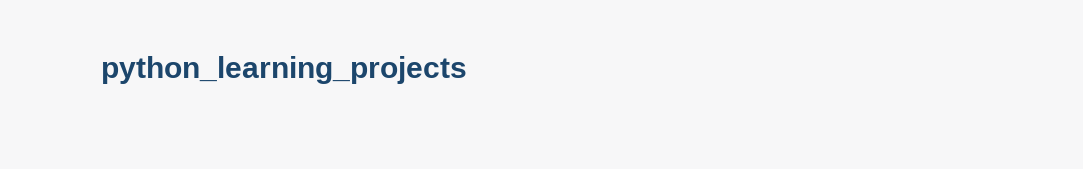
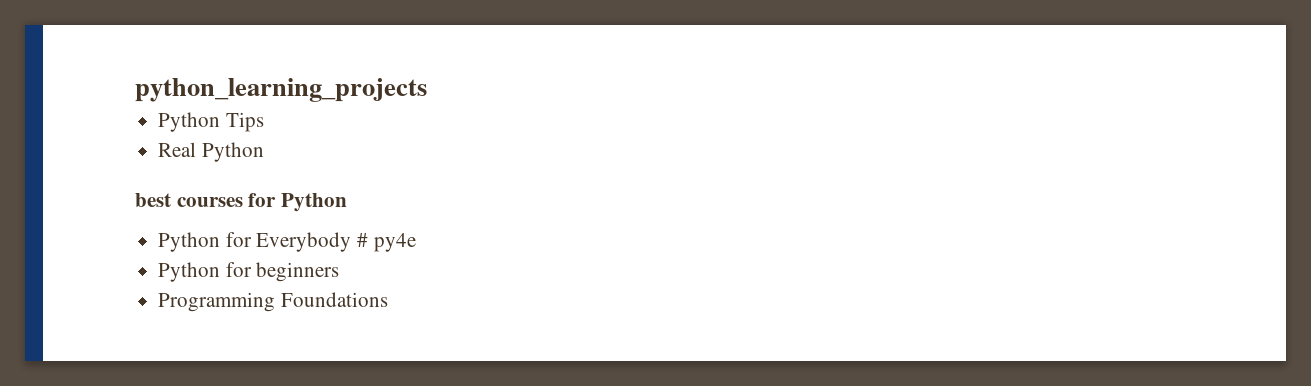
(467, 70) none -> [158,112,264,132] [158,142,264,162] [135,193,348,212] [158,232,416,252] [158,262,340,282] [158,292,388,312] // Python Tips // Real Python // best courses for Python // Python for Everybody # py4e // Python for beginners // Programming Foundations

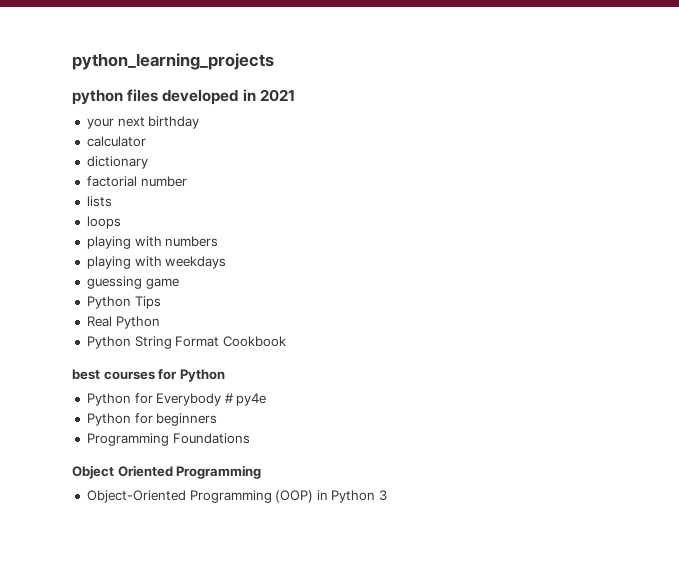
(427, 90) none -> [72,89,295,105] [86,116,200,129] [86,136,146,147] [86,156,148,169] [86,176,187,187] [86,196,112,207] [86,216,121,229] [86,236,219,249] [86,256,227,269] [86,276,179,289] // python files developed in 2021 // your next birthday // calculator // dictionary // factorial number // lists // loops // playing with numbers // playing with weekdays // guessing game
(264, 152) none -> [86,336,286,349] // Python String Format Cookbook
(388, 299) none -> [72,465,262,479] [86,490,388,503] // Object Oriented Programming // Object-Oriented Programming (OOP) in Python 3

